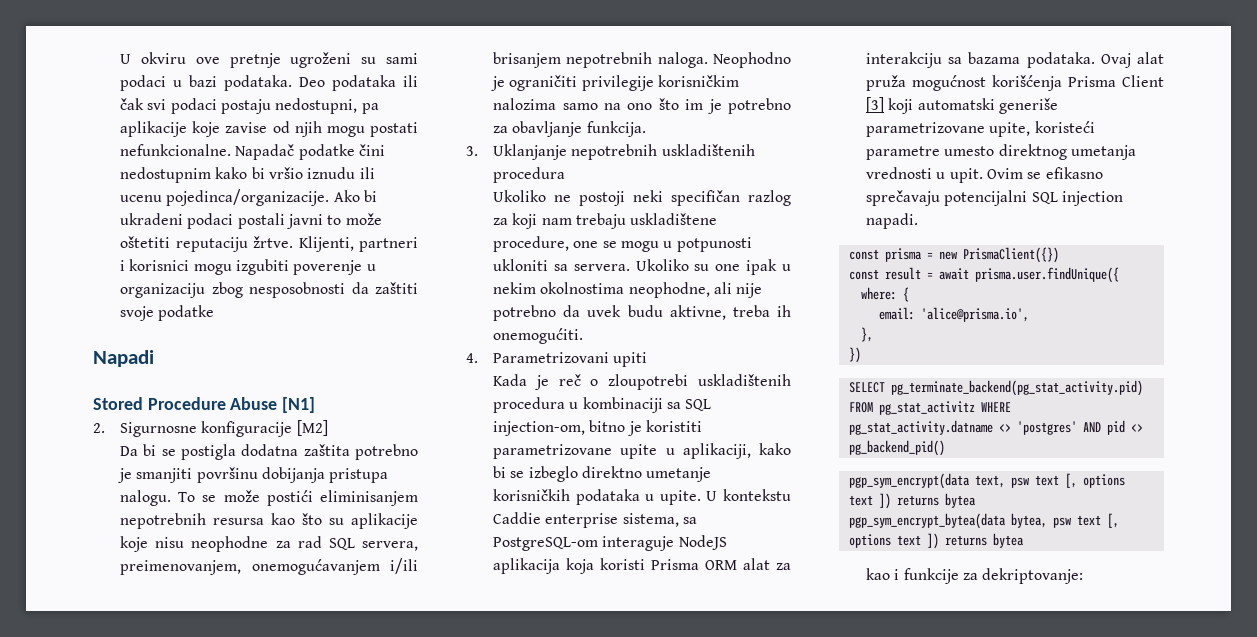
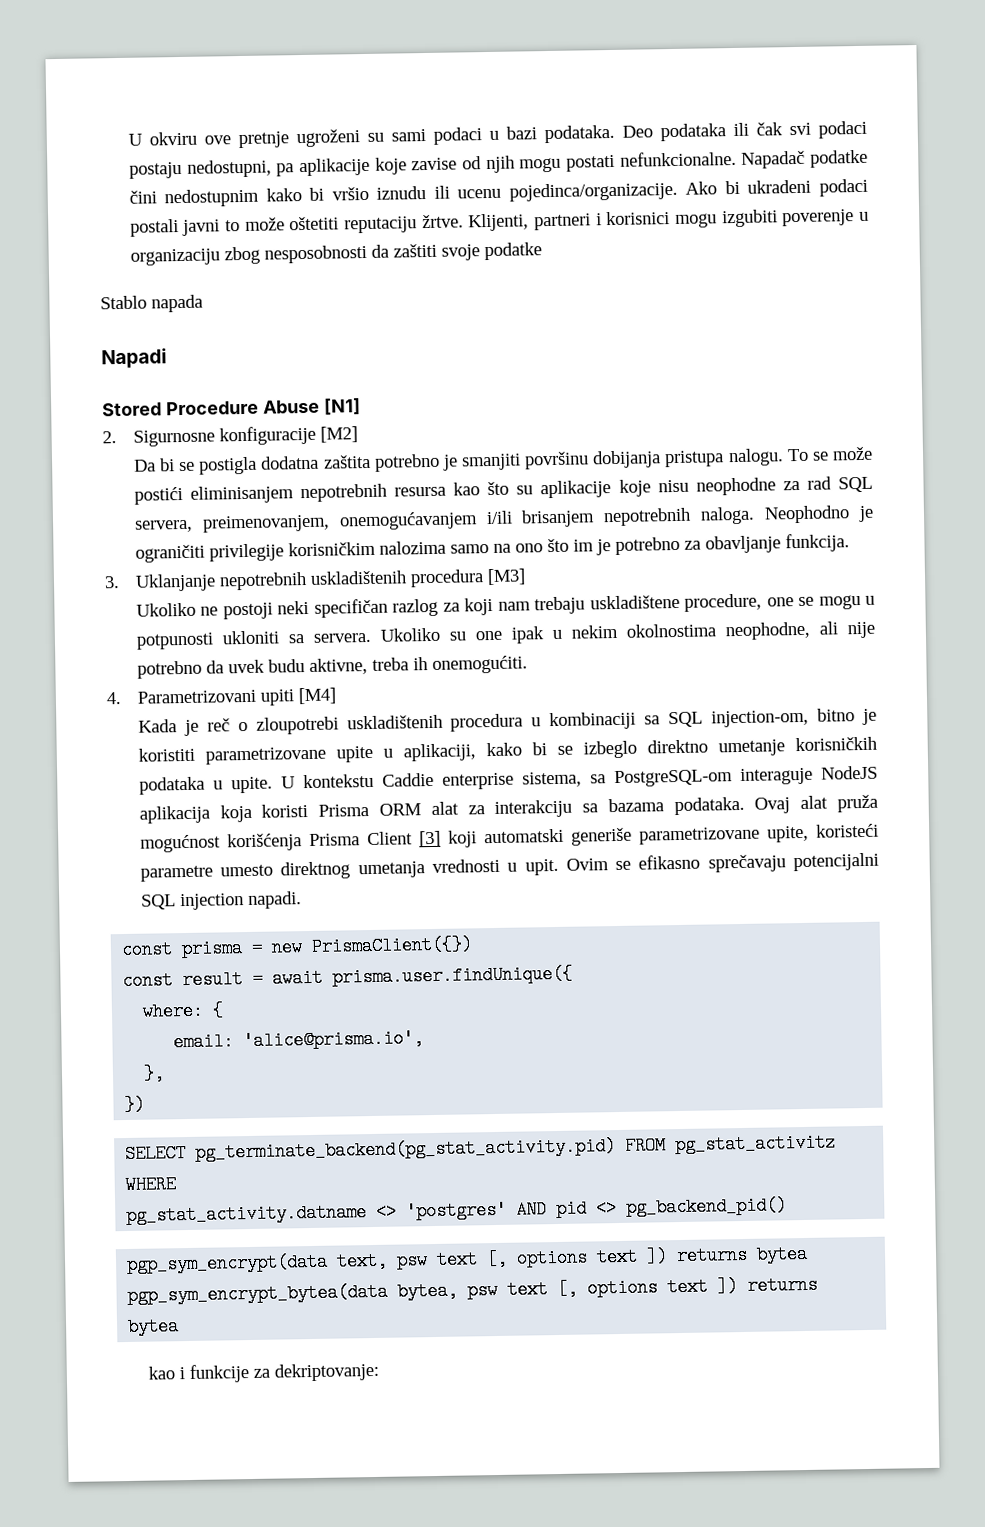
(215, 313) none -> [100,294,203,313] // Stablo napada
(566, 175) none -> [486,568,526,586] [M3]
(648, 359) none -> [297,687,337,705] [M4]

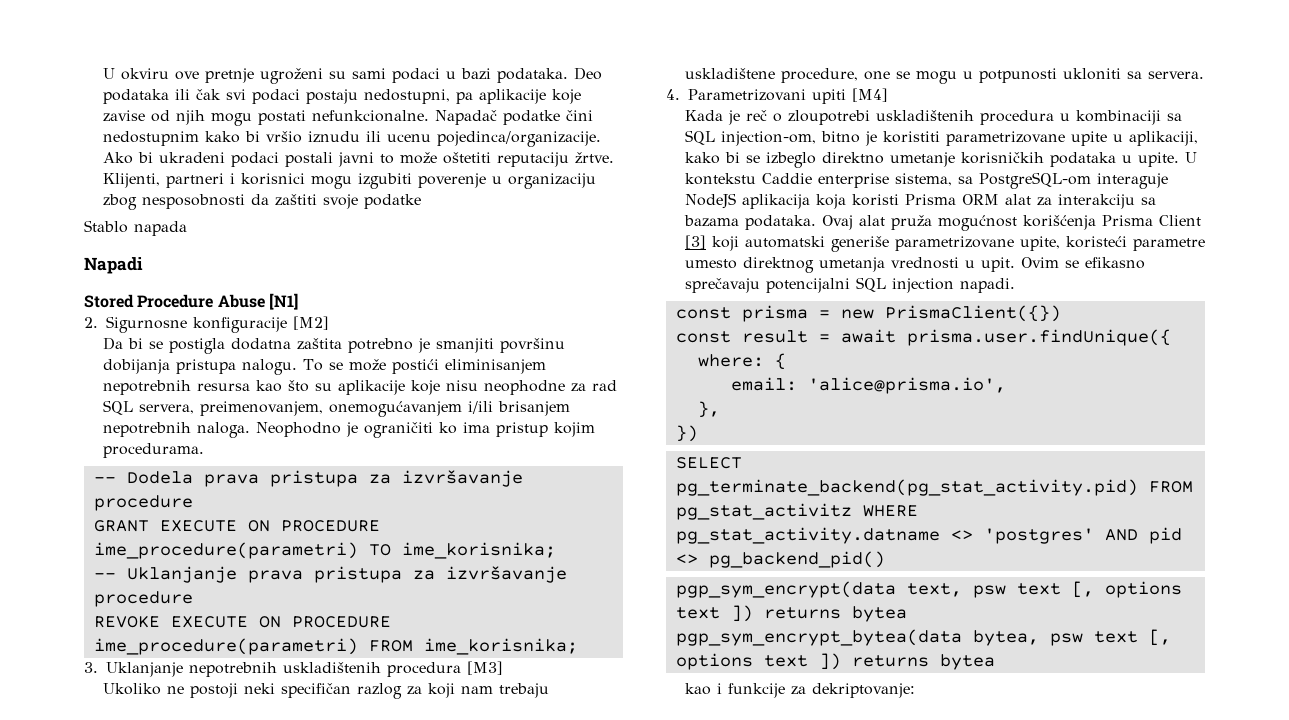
[208,533,850,562] privilegije korisničkim nalozima samo na ono što im je potrebno za obavljanje funkcija. -> [438,422,595,437] [102,443,204,458] [93,470,523,487] [93,495,193,511] [93,520,380,532] [93,542,556,559] [93,566,567,583] [93,591,193,607] [93,616,391,628] [93,638,578,655] ko ima pristup kojim procedurama. // -- Dodela prava pristupa za izvršavanje procedure // GRANT EXECUTE ON PROCEDURE ime_procedure(parametri) TO ime_korisnika; // -- Uklanjanje prava pristupa za izvršavanje procedure // REVOKE EXECUTE ON PROCEDURE ime_procedure(parametri) FROM ime_korisnika;
[379,621,877,644] [136,655,528,679] Ukoliko su one ipak u nekim okolnostima neophodne, ali nije potrebno da uvek budu aktivne, treba ih onemogućiti. -> (1204, 75) none

